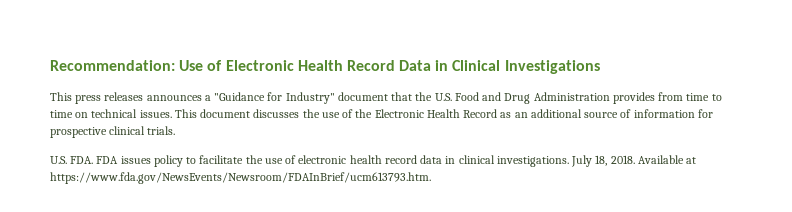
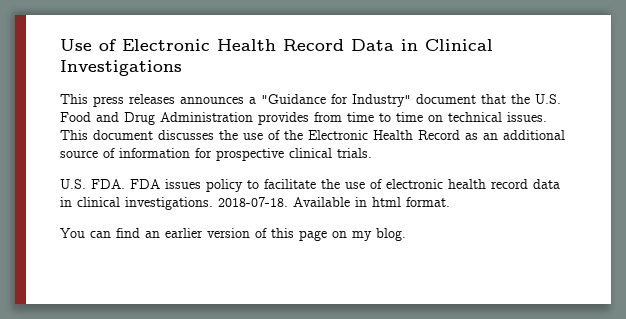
[50,60,175,71] Recommendation: -> (60, 45) none
[571,155,697,167] [50,172,431,184] July 18, 2018. Available at https://www.fda.gov/NewsEvents/Newsroom/FDAInBrief/ucm613793.htm. -> [218,197,450,207] [60,228,406,241] 2018-07-18. Available in html format. // You can find an earlier version of this page on my blog.

